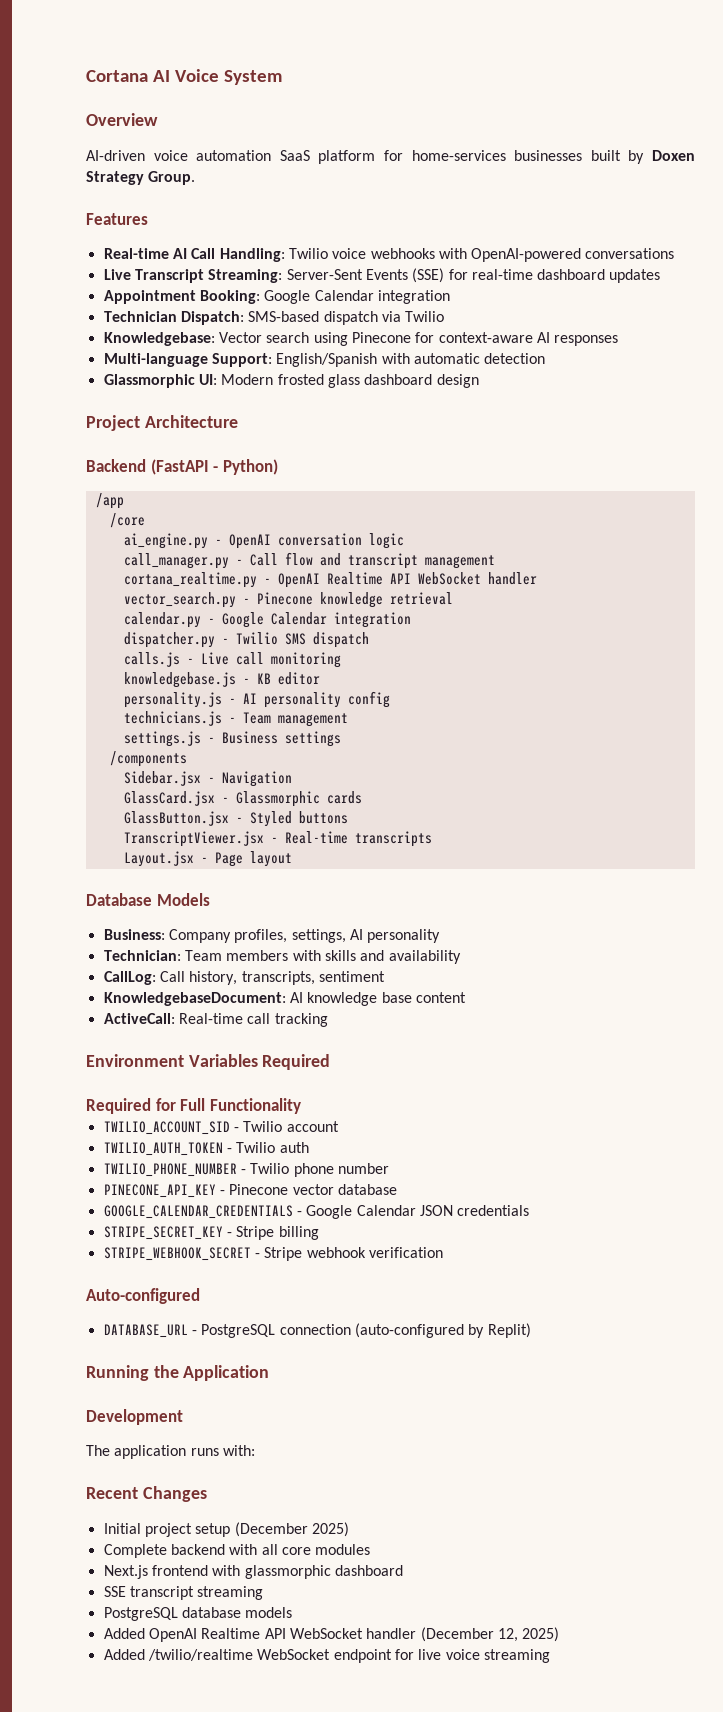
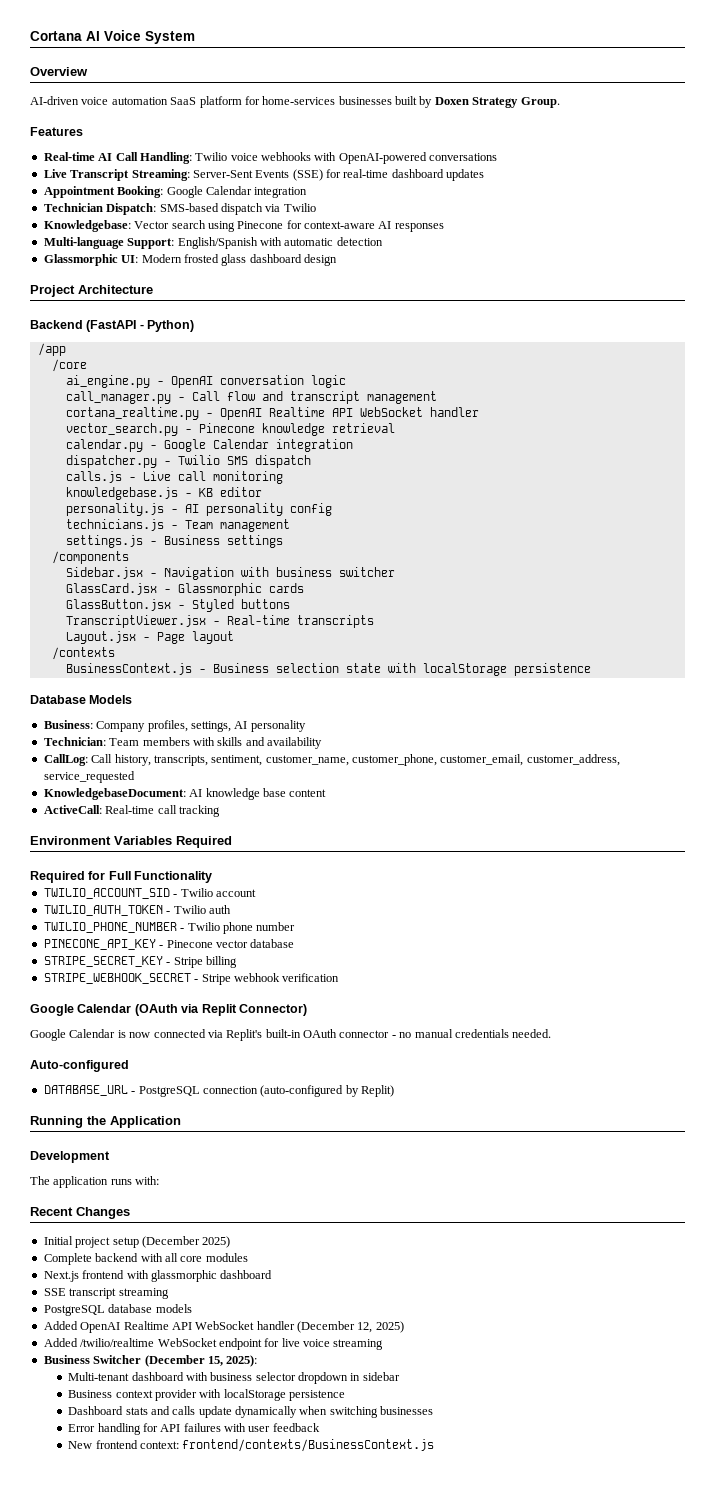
(292, 779) none -> [240,567,395,577] with business switcher
(292, 859) none -> [51,647,115,660] [65,663,591,676] // /contexts // BusinessContext.js - Business selection state with localStorage persistence
[318,971,385,982] sentiment -> [211,754,620,766] [43,771,135,783] sentiment, customer_name, customer_phone, customer_email, customer_address, service_requested
[103,1205,530,1219] // GOOGLE_CALENDAR_CREDENTIALS - Google Calendar JSON credentials -> (295, 943) none
(443, 1252) none -> [30,1004,307,1016] [30,1029,552,1041] // Google Calendar (OAuth via Replit Connector) // Google Calendar is now connected via Replit's built-in OAuth connector - no manual credentials needed.
(550, 1656) none -> [43,1355,258,1367] [68,1372,400,1384] [68,1389,346,1401] [68,1406,434,1418] [68,1423,320,1435] [68,1439,435,1452] // Business Switcher (December 15, 2025): // Multi-tenant dashboard with business selector dropdown in sidebar // Business context provider with localStorage persistence // Dashboard stats and calls update dynamically when switching businesses // Error handling for API failures with user feedback // New frontend context: frontend/contexts/BusinessContext.js

